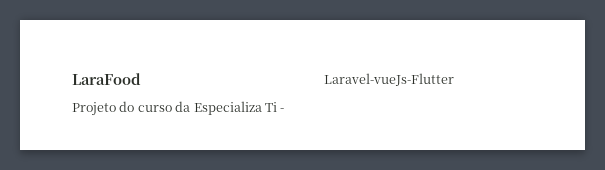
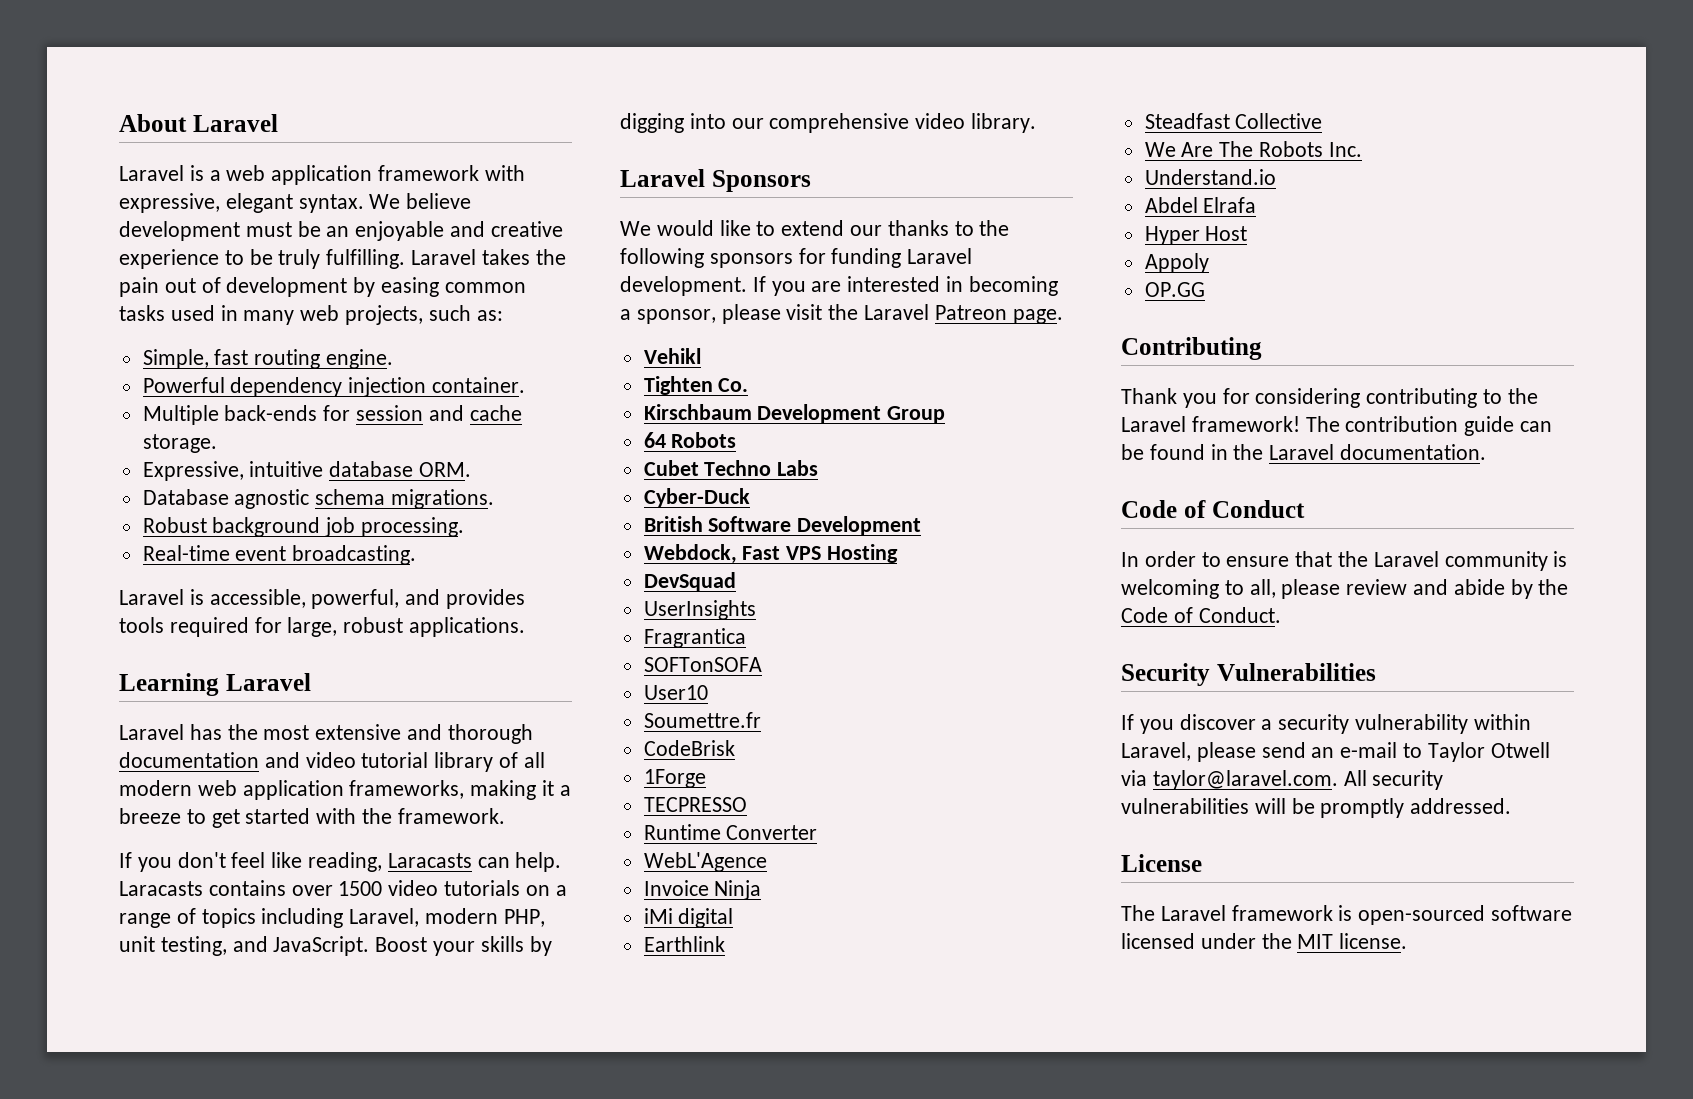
[72,73,141,85] [72,101,285,116] [324,73,454,86] LaraFood // Projeto do curso da Especializa Ti - Laravel-vueJs-Flutter -> [119,114,278,132] [119,165,525,185] [119,193,472,213] [119,221,563,241] [119,249,566,269] [119,277,526,297] [119,305,503,325] [142,349,394,369] [142,377,526,397] [142,405,522,425] [142,434,217,453] [142,461,472,481] [142,489,495,509] [142,517,465,537] [142,545,417,565] [119,589,526,609] [119,617,526,637] [119,673,311,696] [119,724,533,744] [119,752,545,772] [119,780,571,800] [119,808,505,828] [119,852,562,872] [119,880,567,896] [119,908,545,928] [119,936,552,956] [620,113,1037,133] [620,169,811,192] [620,220,1010,236] [620,248,973,268] [620,276,1058,296] [620,304,1063,324] [643,348,701,364] [643,376,749,395] [643,404,946,423] [643,432,737,448] [643,460,819,476] [643,488,750,507] [643,516,922,535] [643,544,899,564] [643,572,736,591] [643,600,756,620] [643,628,746,648] [643,657,762,672] [643,685,708,700] [643,712,761,728] [643,740,735,756] [643,769,706,788] [643,797,747,812] [643,824,818,840] [643,852,767,872] [643,880,762,900] [643,908,734,928] [643,936,725,952] [1144,113,1323,129] [1144,141,1362,157] [1144,169,1276,185] [1144,197,1257,213] [1144,226,1248,245] [1144,253,1209,273] [1144,282,1205,297] [1121,337,1262,360] [1121,388,1538,408] [1121,416,1553,436] [1121,444,1487,460] [1121,500,1305,518] [1121,551,1568,571] [1121,579,1569,599] [1121,607,1281,623] [1121,663,1376,686] [1121,714,1531,734] [1121,742,1550,762] [1121,770,1444,790] [1121,798,1512,818] [1121,854,1202,872] [1121,905,1573,925] [1121,933,1408,949] About Laravel // Laravel is a web application framework with expressive, elegant syntax. We believe development must be an enjoyable and creative experience to be truly fulfilling. Laravel takes the pain out of development by easing common tasks used in many web projects, such as: // Simple, fast routing engine. // Powerful dependency injection container. // Multiple back-ends for session and cache storage. // Expressive, intuitive database ORM. // Database agnostic schema migrations. // Robust background job processing. // Real-time event broadcasting. // Laravel is accessible, powerful, and provides tools required for large, robust applications. // Learning Laravel // Laravel has the most extensive and thorough documentation and video tutorial library of all modern web application frameworks, making it a breeze to get started with the framework. // If you don't feel like reading, Laracasts can help. Laracasts contains over 1500 video tutorials on a range of topics including Laravel, modern PHP, unit testing, and JavaScript. Boost your skills by digging into our comprehensive video library. // Laravel Sponsors // We would like to extend our thanks to the following sponsors for funding Laravel development. If you are interested in becoming a sponsor, please visit the Laravel Patreon page. // Vehikl // Tighten Co. // Kirschbaum Development Group // 64 Robots // Cubet Techno Labs // Cyber-Duck // British Software Development // Webdock, Fast VPS Hosting // DevSquad // UserInsights // Fragrantica // SOFTonSOFA // User10 // Soumettre.fr // CodeBrisk // 1Forge // TECPRESSO // Runtime Converter // WebL'Agence // Invoice Ninja // iMi digital // Earthlink // Steadfast Collective // We Are The Robots Inc. // Understand.io // Abdel Elrafa // Hyper Host // Appoly // OP.GG // Contributing // Thank you for considering contributing to the Laravel framework! The contribution guide can be found in the Laravel documentation. // Code of Conduct // In order to ensure that the Laravel community is welcoming to all, please review and abide by the Code of Conduct. // Security Vulnerabilities // If you discover a security vulnerability within Laravel, please send an e-mail to Taylor Otwell via taylor@laravel.com. All security vulnerabilities will be promptly addressed. // License // The Laravel framework is open-sourced software licensed under the MIT license.

